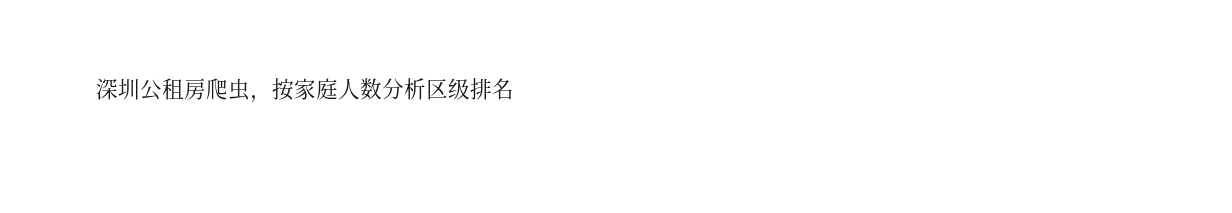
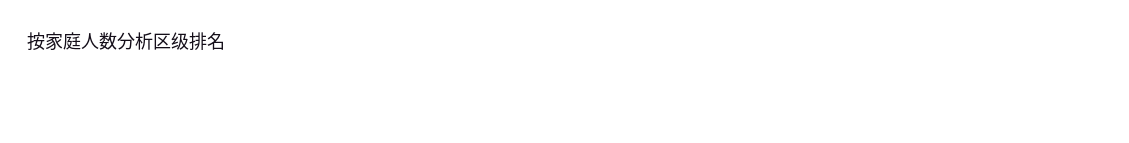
[96,78,272,103] 深圳公租房爬虫， -> (27, 41) none

